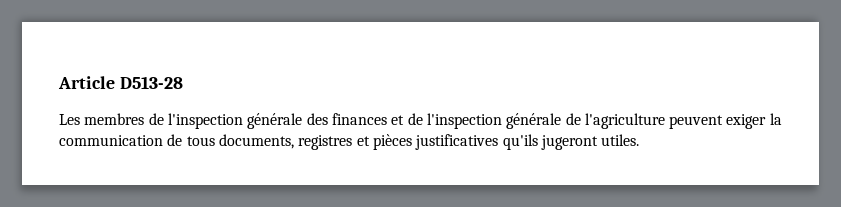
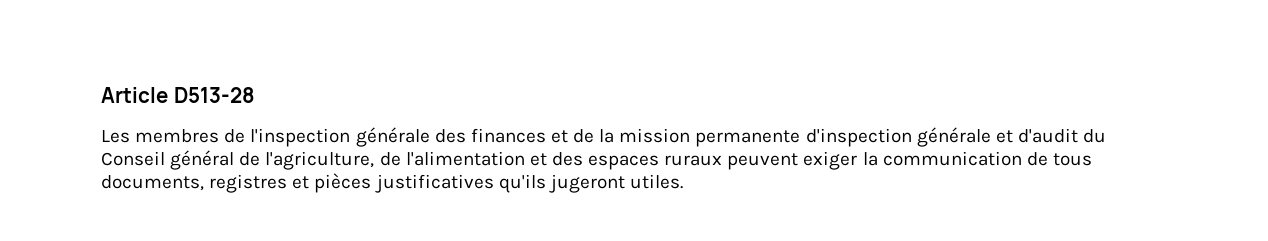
[426,113,665,129] l'inspection générale de l'agriculture -> [599,127,1107,147] [101,150,723,170] la mission permanente d'inspection générale et d'audit du Conseil général de l'agriculture, de l'alimentation et des espaces ruraux

